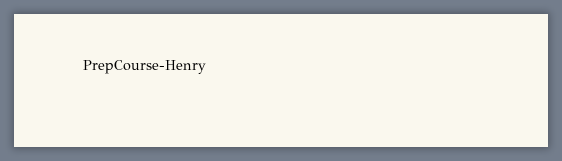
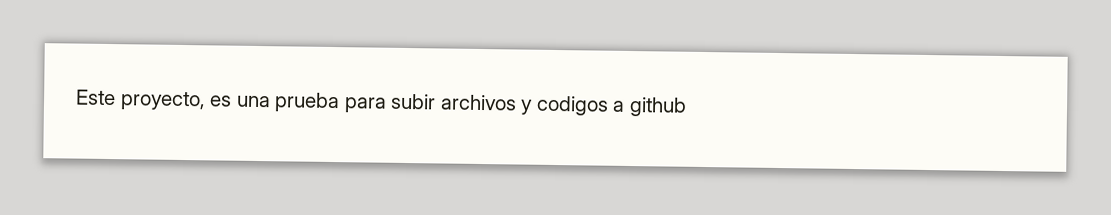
[83,60,206,74] PrepCourse-Henry -> [75,89,687,117] Este proyecto, es una prueba para subir archivos y codigos a github

